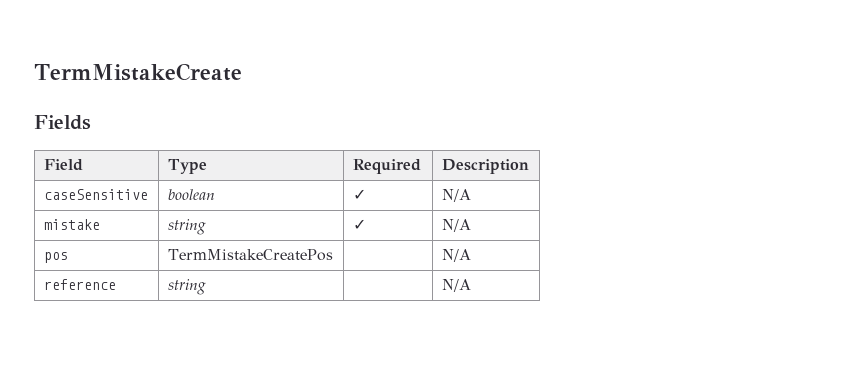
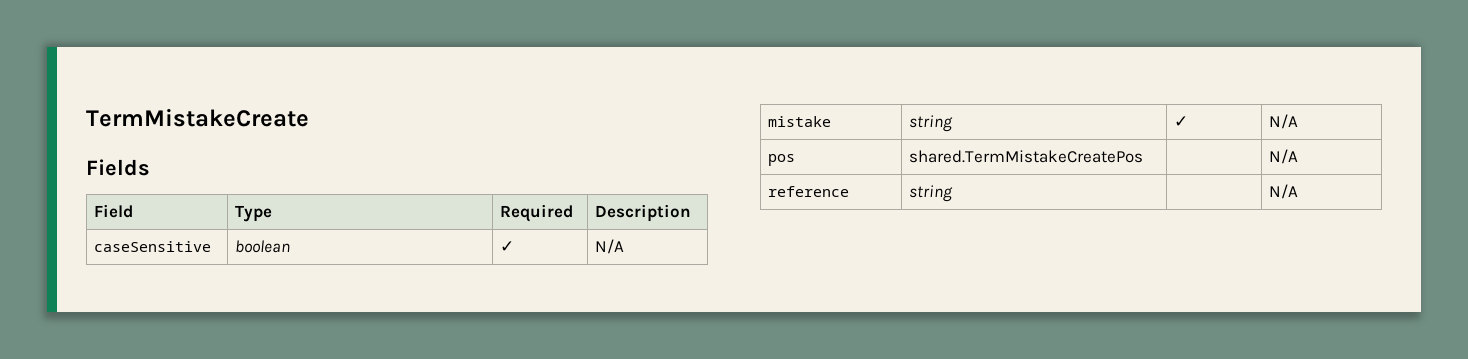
[167,249,333,261] TermMistakeCreatePos -> [908,150,1143,163] shared.TermMistakeCreatePos

